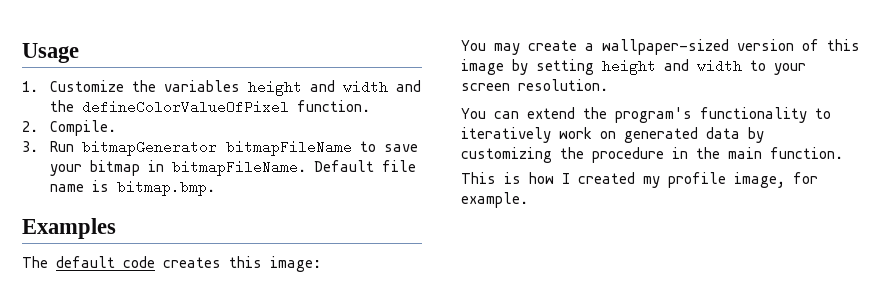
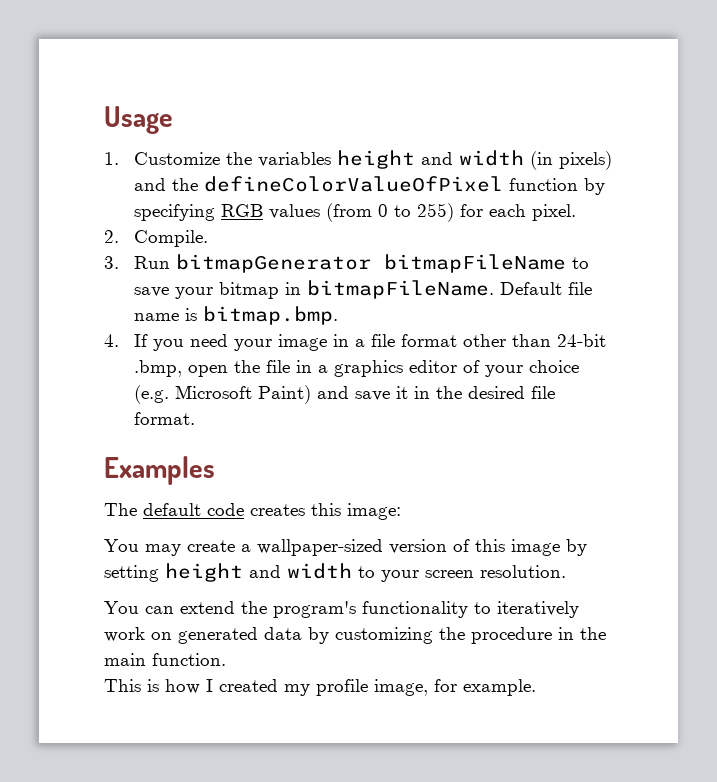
(388, 87) none -> [530,151,613,170] (in pixels)
[296,100,370,112] function. -> [509,178,606,195] [134,203,577,222] function by specifying RGB values (from 0 to 255) for each pixel.
(215, 188) none -> [104,334,607,351] [134,360,580,377] [134,385,556,404] [134,412,196,425] // 4. If you need your image in a file format other than 24-bit .bmp, open the file in a graphics editor of your choice (e.g. Microsoft Paint) and save it in the desired file format.

